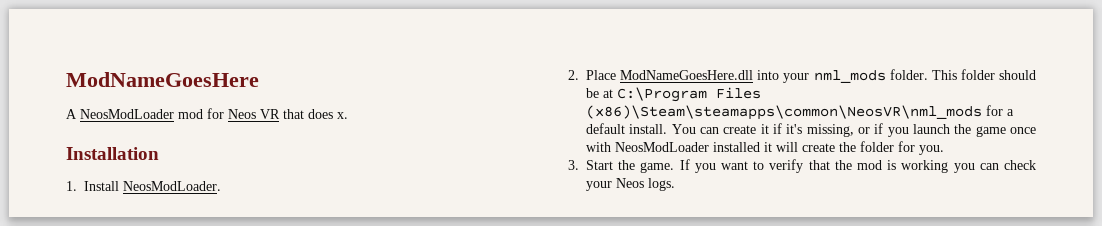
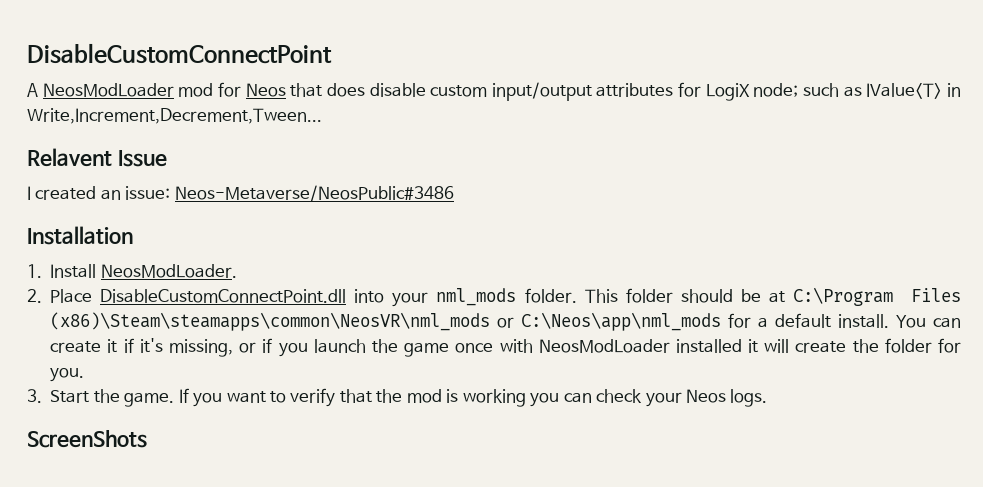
[66,72,259,87] ModNameGoesHere -> [27,43,332,64] DisableCustomConnectPoint
[260,109,280,119] VR -> (286, 90) none
[337,112,348,119] x. -> [369,82,961,101] [27,108,322,124] [27,148,167,167] [27,185,454,202] disable custom input/output attributes for LogiX node; such as IValue<T> in Write,Increment,Decrement,Tween... // Relavent Issue // I created an issue: Neos-Metaverse/NeosPublic#3486
[620,70,754,80] ModNameGoesHere.dll -> [100,289,347,303] DisableCustomConnectPoint.dll
(982, 112) none -> [497,312,722,331] or C:\Neos\app\nml_mods
(675, 184) none -> [27,430,147,448] // ScreenShots

